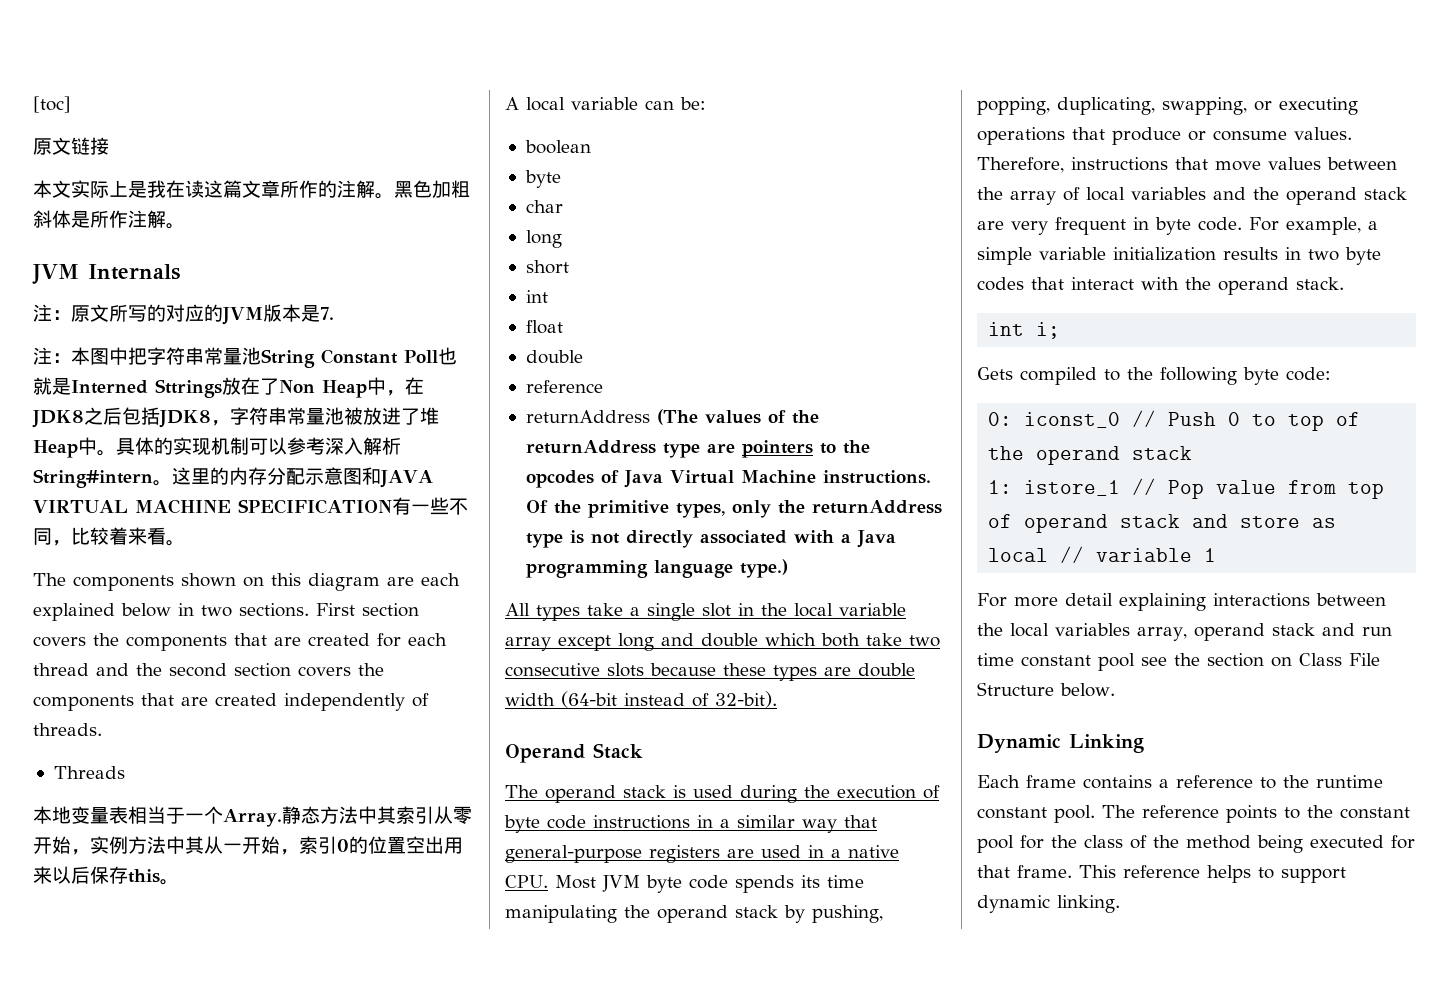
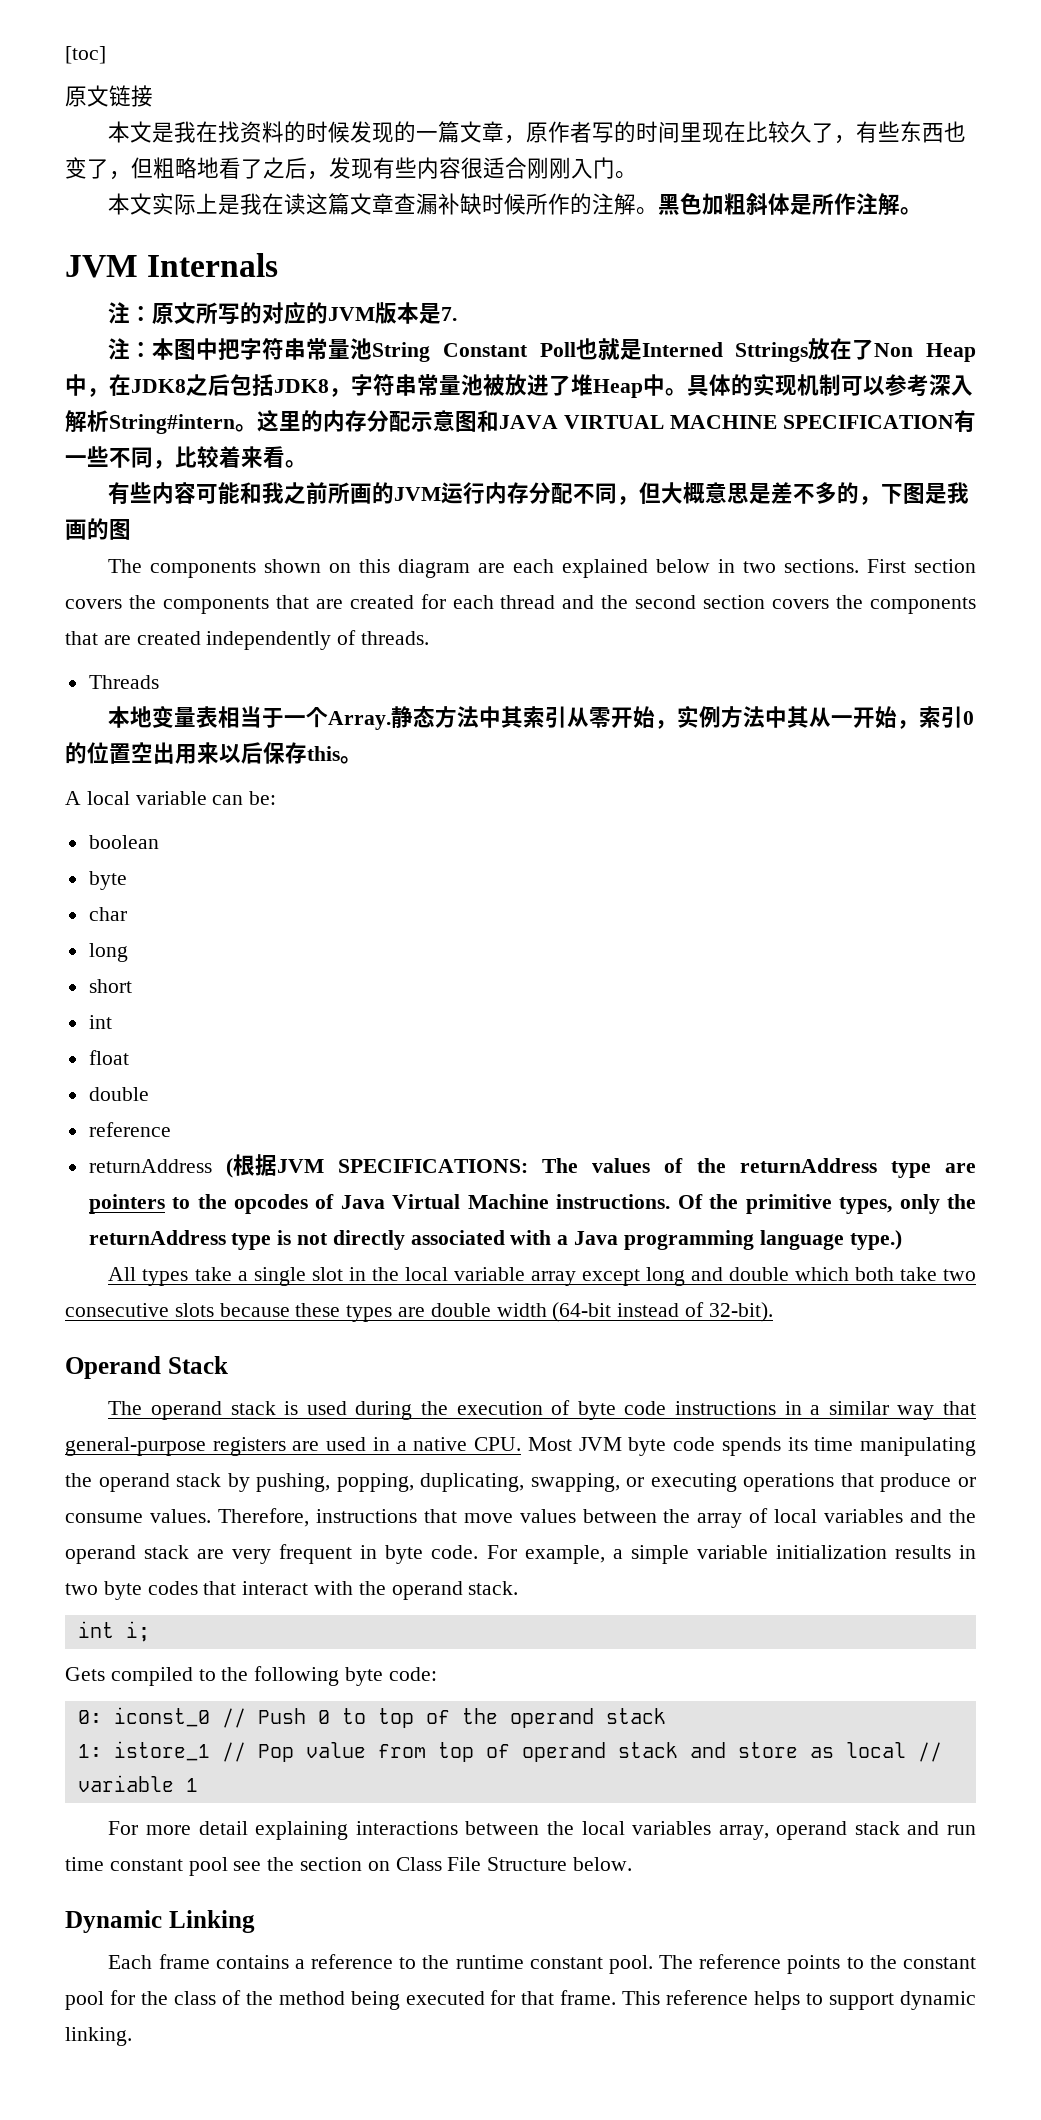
(109, 146) none -> [108,121,967,144] [65,157,637,180] // 本文是我在找资料的时候发现的一篇文章，原作者写的时间里现在比较久了，有些东西也变了，但粗略地看了之后，发现有些内容很适合刚刚入门。
(280, 189) none -> [394,193,527,215] 查漏补缺时候
(185, 543) none -> [108,482,970,505] [65,518,131,540] // 有些内容可能和我之前所画的JVM运行内存分配不同，但大概意思是差不多的，下图是我画的图
[656,409,698,425] (The -> [225,1154,579,1178] (根据JVM SPECIFICATIONS: The

